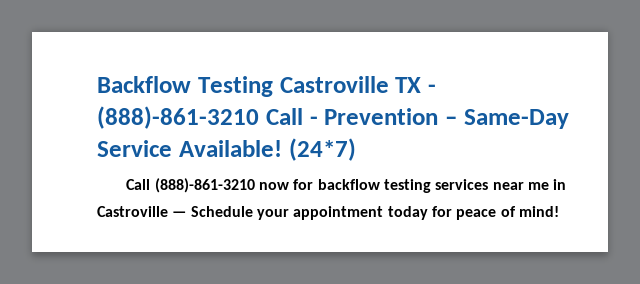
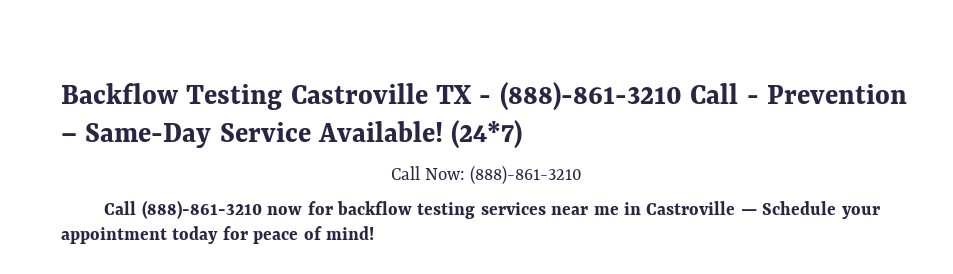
(356, 149) none -> [390,165,583,185] // Call Now: (888)-861-3210

